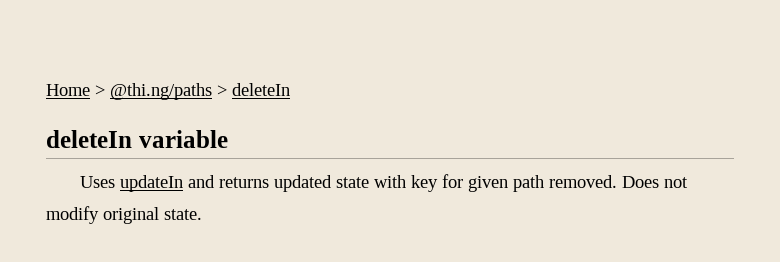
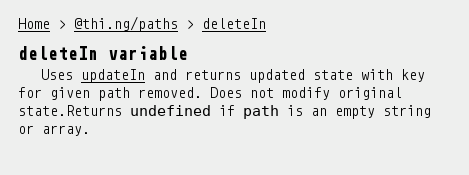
[164,209,202,220] state. -> [18,105,431,119] [18,125,90,136] state.Returns undefined if path is an empty string or array.

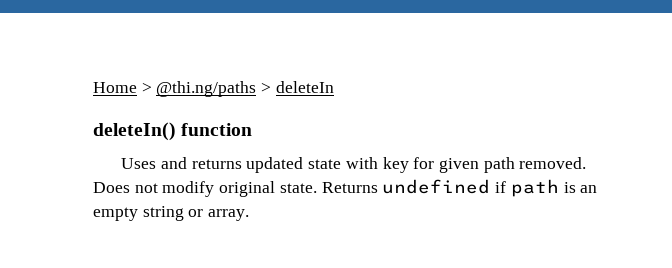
[18,46,188,60] deleteIn variable -> [93,122,253,141] deleteIn() function
[81,69,146,83] updateIn -> (157, 163) none
[18,105,122,116] state.Returns -> [279,182,378,193] state. Returns

